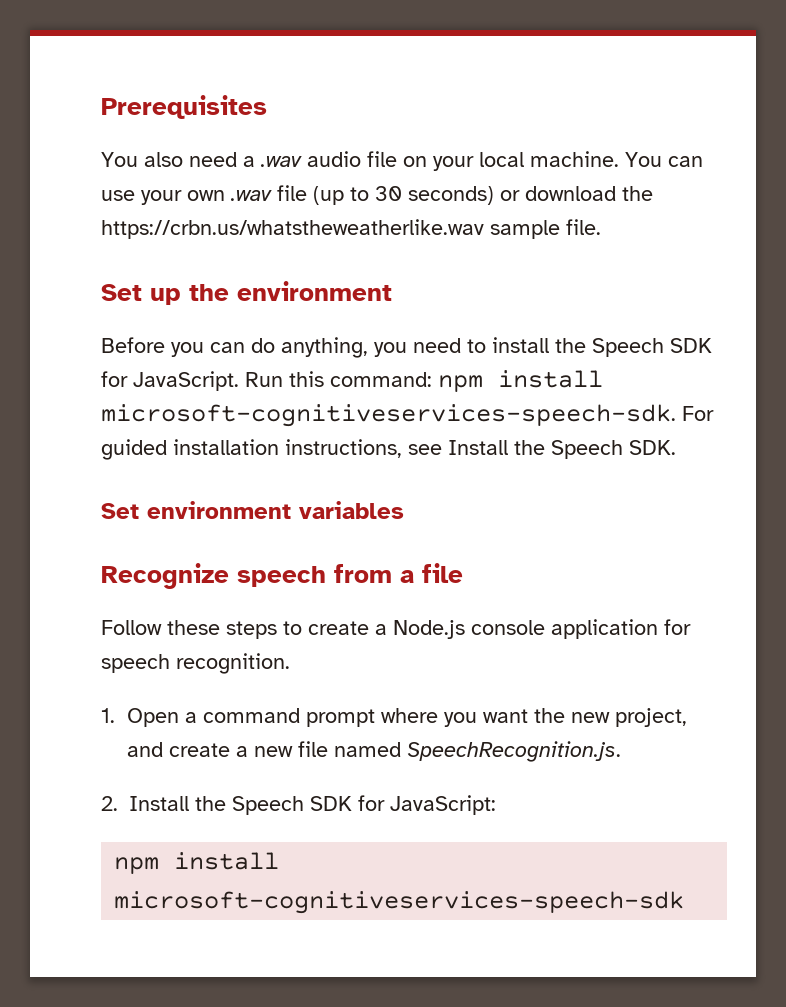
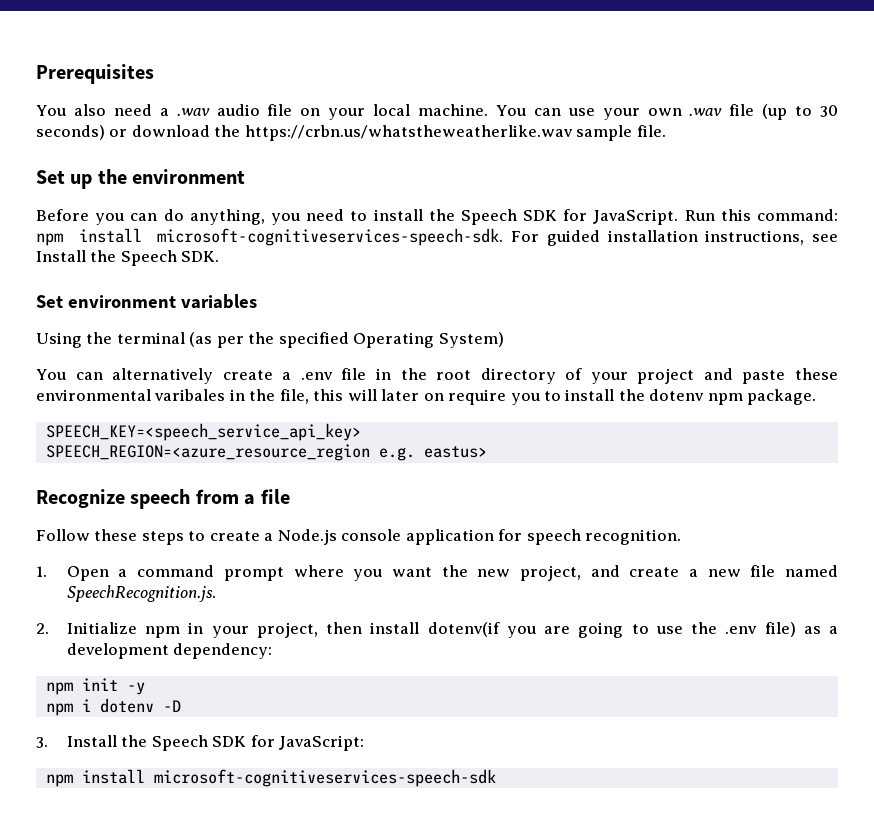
(404, 510) none -> [36,332,504,348] [36,368,838,384] [36,389,817,405] [45,423,361,441] [45,444,487,461] // Using the terminal (as per the specified Operating System) // You can alternatively create a .env file in the root directory of your project and paste these environmental varibales in the file, this will later on require you to install the dotenv npm package. // SPEECH_KEY=<speech_service_api_key> // SPEECH_REGION=<azure_resource_region e.g. eastus>
(118, 803) none -> [66,622,838,638] [66,643,273,659] [45,678,145,695] [45,698,181,716] [36,737,48,748] Initialize npm in your project, then install dotenv(if you are going to use the .env file) as a development dependency: // npm init -y // npm i dotenv -D // 3.

